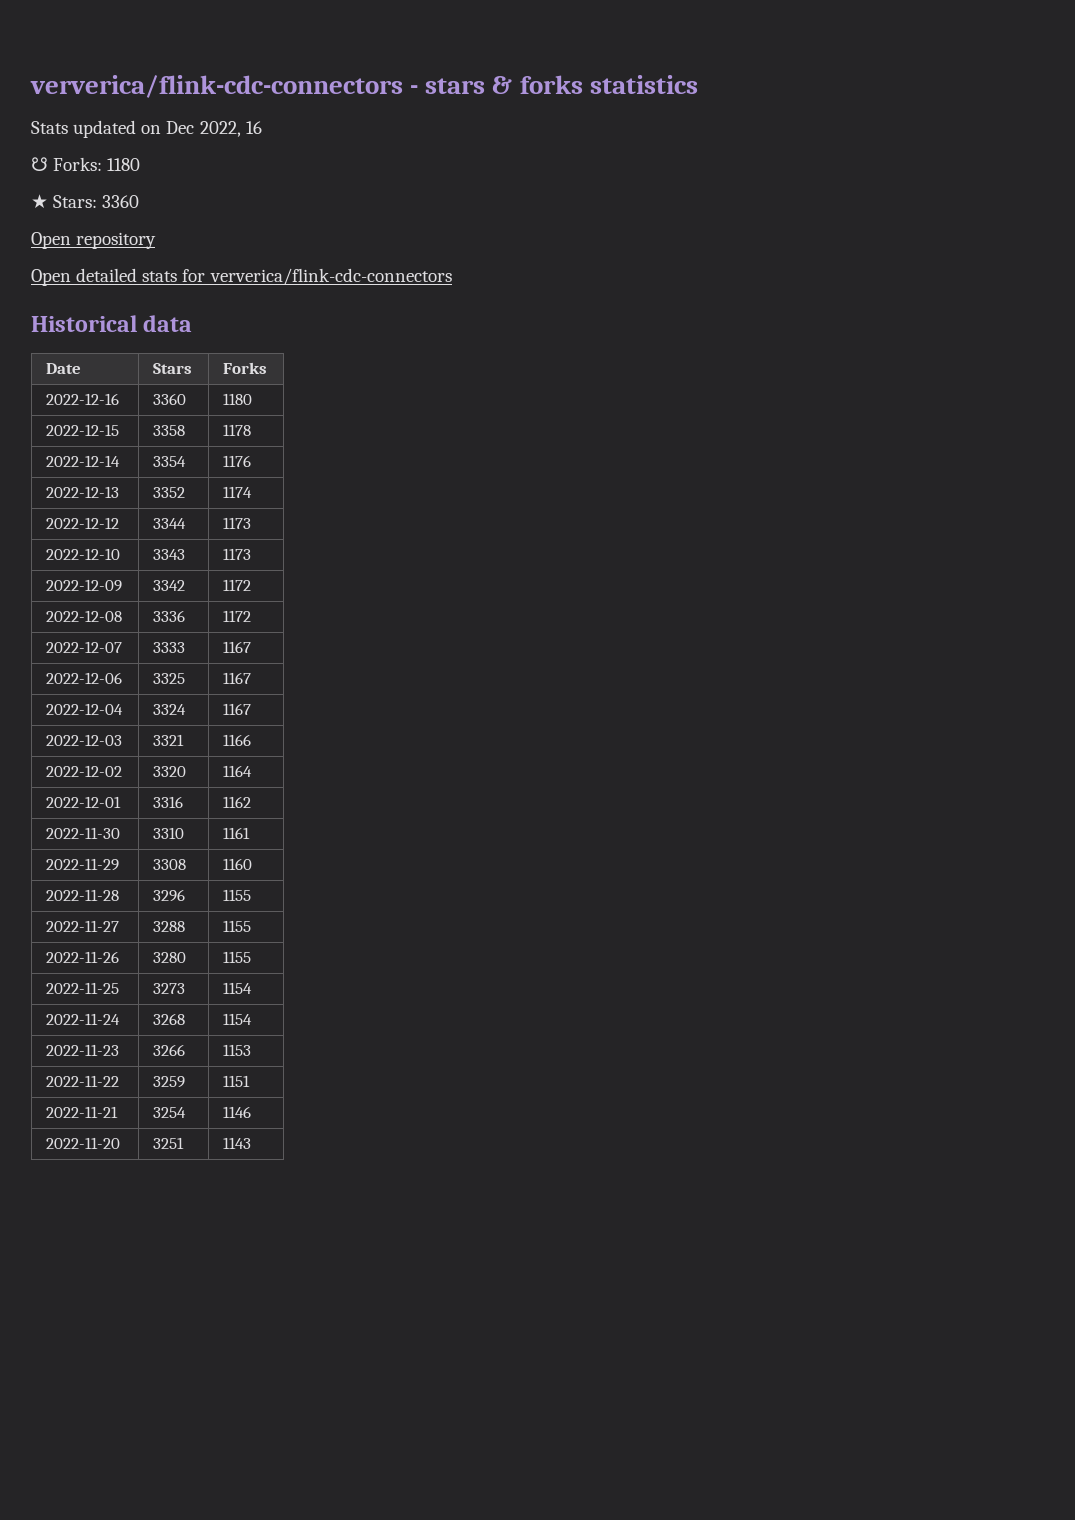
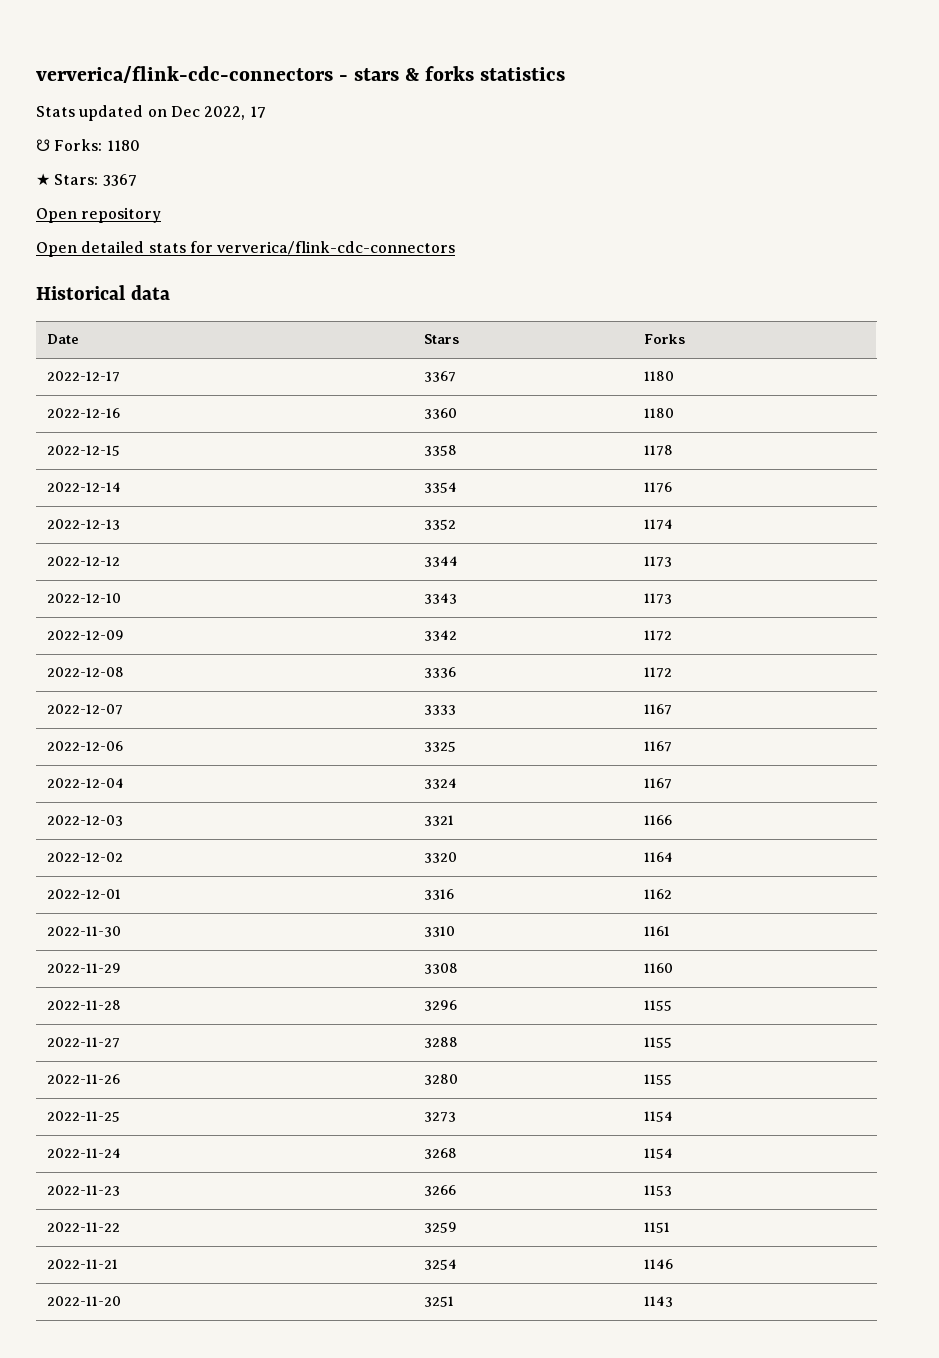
[245,121,262,134] 16 -> [249,106,266,118] 17
[102,195,140,208] 3360 -> [102,174,137,186] 3367
(268, 368) none -> [47,371,121,382] [424,371,457,382] [644,371,675,381] // 2022-12-17 | 3367 | 1180

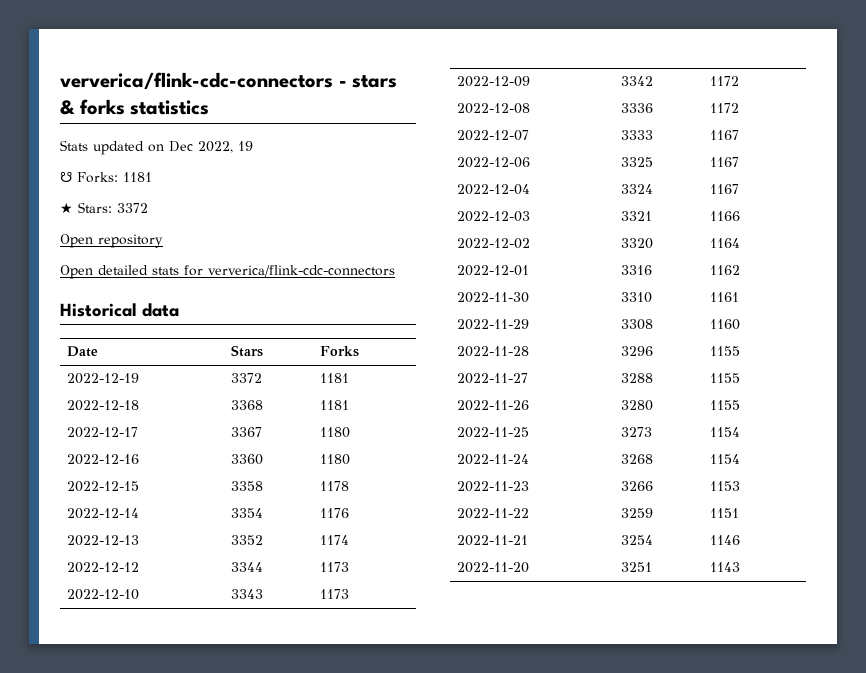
[249,106,266,118] 17 -> [238,141,253,151] 19
[106,140,140,151] 1180 -> [123,172,152,182] 1181
[102,174,137,186] 3367 -> [117,203,148,213] 3372
(686, 339) none -> [67,373,140,384] [231,373,263,383] [320,373,350,383] [67,400,140,411] [231,400,264,410] [320,400,350,410] // 2022-12-19 | 3372 | 1181 // 2022-12-18 | 3368 | 1181

